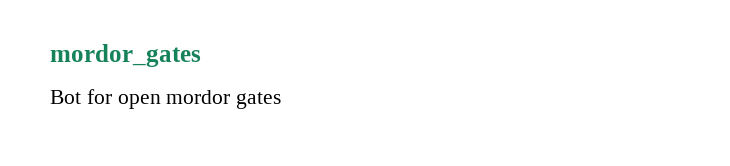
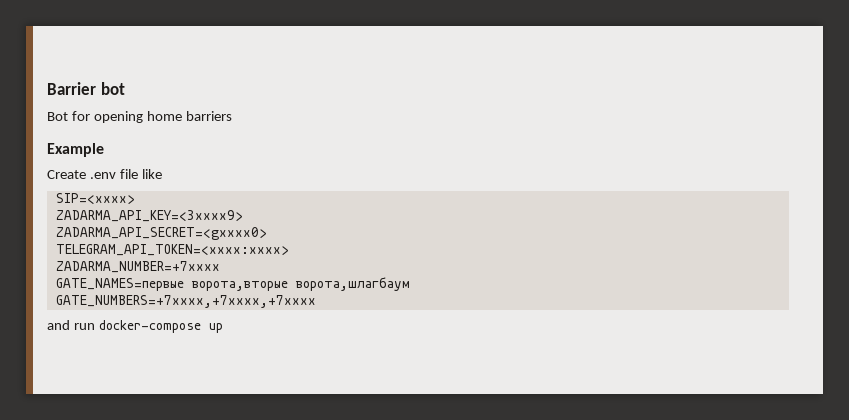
[50,44,201,67] mordor_gates -> [47,82,125,95] Barrier bot
[117,90,282,109] open mordor gates -> [93,111,232,123] [47,143,104,157] [47,169,162,179] [55,193,135,204] [55,210,243,222] [55,227,267,240] [55,244,289,256] [55,261,220,273] [55,277,410,291] [55,295,316,308] [47,320,223,333] opening home barriers // Example // Create .env file like // SIP=<xxxx> // ZADARMA_API_KEY=<3xxxx9> // ZADARMA_API_SECRET=<gxxxx0> // TELEGRAM_API_TOKEN=<xxxx:xxxx> // ZADARMA_NUMBER=+7xxxx // GATE_NAMES=первые ворота,вторые ворота,шлагбаум // GATE_NUMBERS=+7xxxx,+7xxxx,+7xxxx // and run docker-compose up

